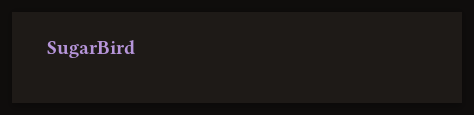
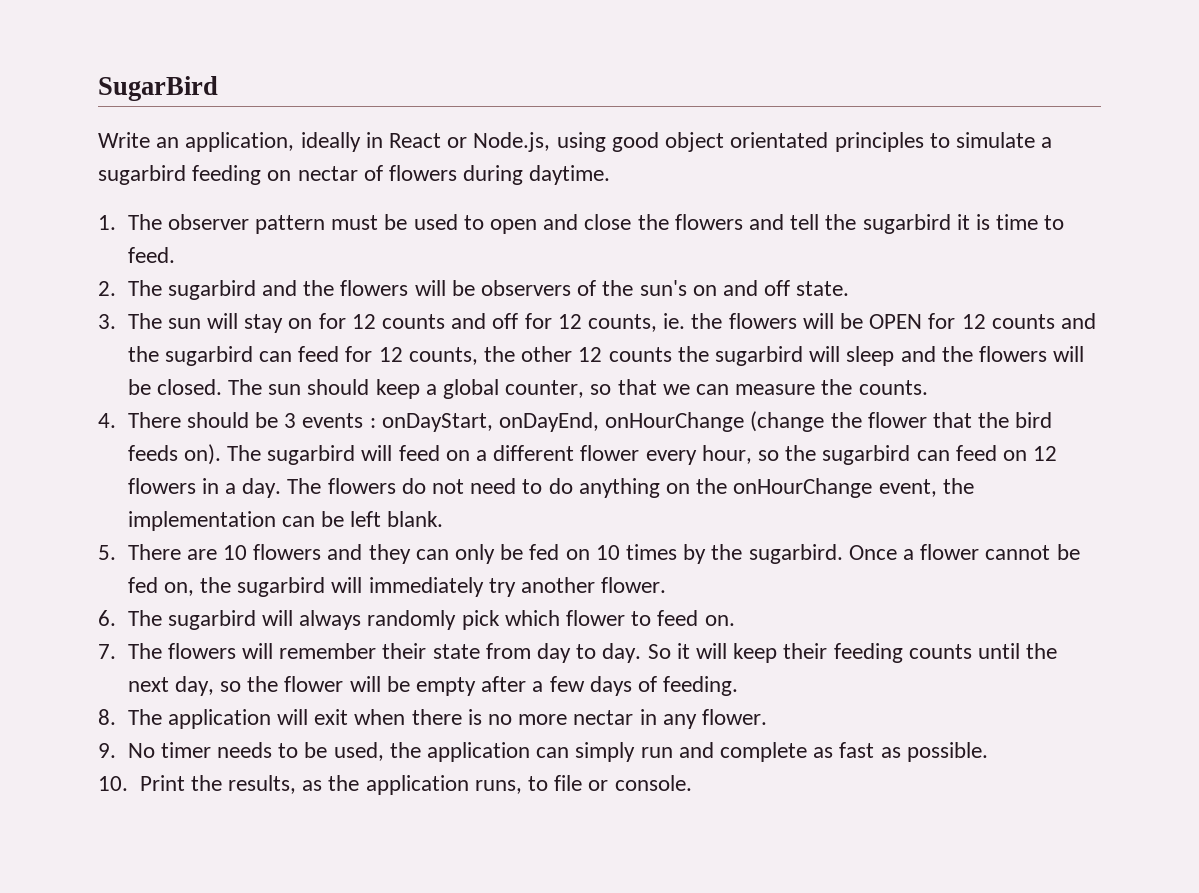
(135, 49) none -> [98,132,1053,152] [98,165,611,185] [98,214,1065,234] [127,247,175,263] [98,280,850,300] [98,313,1097,333] [127,346,1085,366] [127,379,928,399] [98,411,1053,432] [127,444,1058,465] [127,478,974,498] [127,511,444,531] [98,544,1080,564] [127,577,667,597] [98,610,735,630] [98,643,1058,663] [127,676,739,696] [98,709,768,729] [98,742,988,762] [98,775,692,795] // Write an application, ideally in React or Node.js, using good object orientated principles to simulate a sugarbird feeding on nectar of flowers during daytime. // 1. The observer pattern must be used to open and close the flowers and tell the sugarbird it is time to feed. // 2. The sugarbird and the flowers will be observers of the sun's on and off state. // 3. The sun will stay on for 12 counts and off for 12 counts, ie. the flowers will be OPEN for 12 counts and the sugarbird can feed for 12 counts, the other 12 counts the sugarbird will sleep and the flowers will be closed. The sun should keep a global counter, so that we can measure the counts. // 4. There should be 3 events : onDayStart, onDayEnd, onHourChange (change the flower that the bird feeds on). The sugarbird will feed on a different flower every hour, so the sugarbird can feed on 12 flowers in a day. The flowers do not need to do anything on the onHourChange event, the implementation can be left blank. // 5. There are 10 flowers and they can only be fed on 10 times by the sugarbird. Once a flower cannot be fed on, the sugarbird will immediately try another flower. // 6. The sugarbird will always randomly pick which flower to feed on. // 7. The flowers will remember their state from day to day. So it will keep their feeding counts until the next day, so the flower will be empty after a few days of feeding. // 8. The application will exit when there is no more nectar in any flower. // 9. No timer needs to be used, the application can simply run and complete as fast as possible. // 10. Print the results, as the application runs, to file or console.

